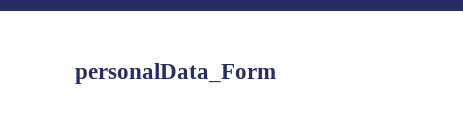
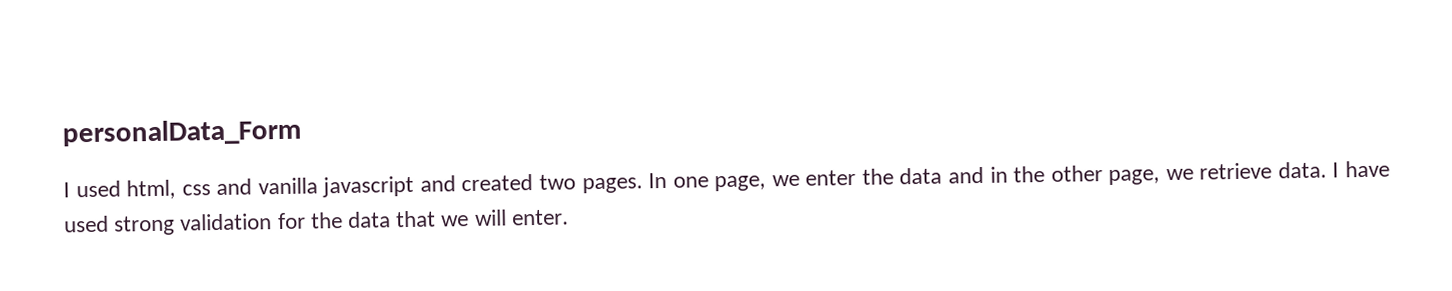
(276, 73) none -> [63,160,1391,200] [64,209,569,236] // I used html, css and vanilla javascript and created two pages. In one page, we enter the data and in the other page, we retrieve data. I have used strong validation for the data that we will enter.

